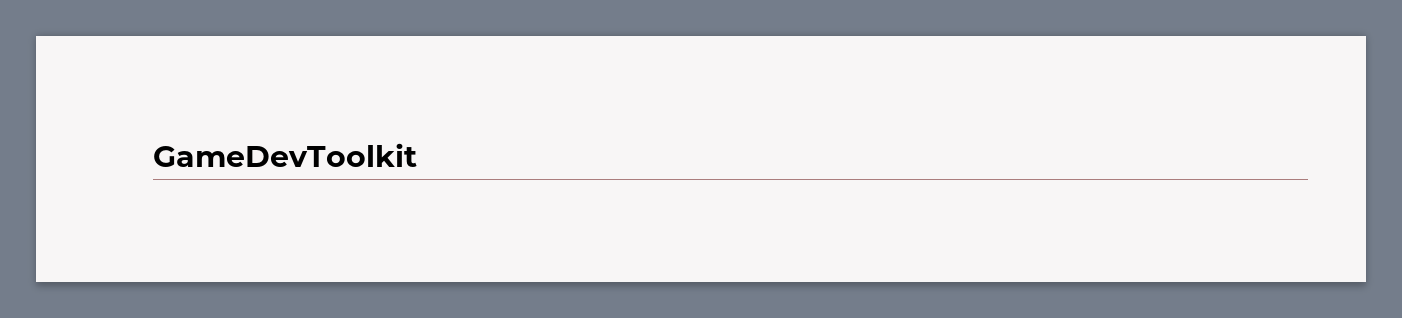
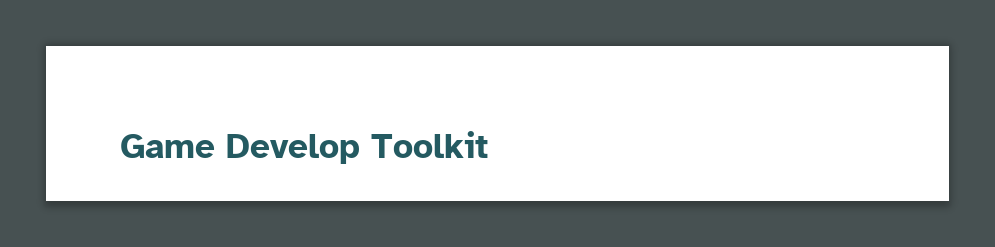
[153,143,417,167] GameDevToolkit -> [120,131,488,164] Game Develop Toolkit

